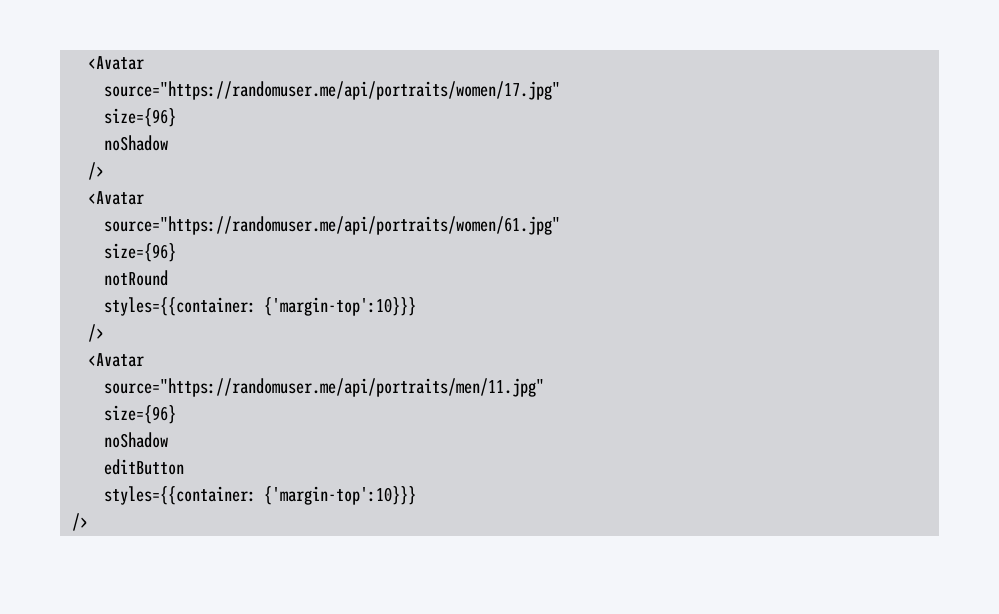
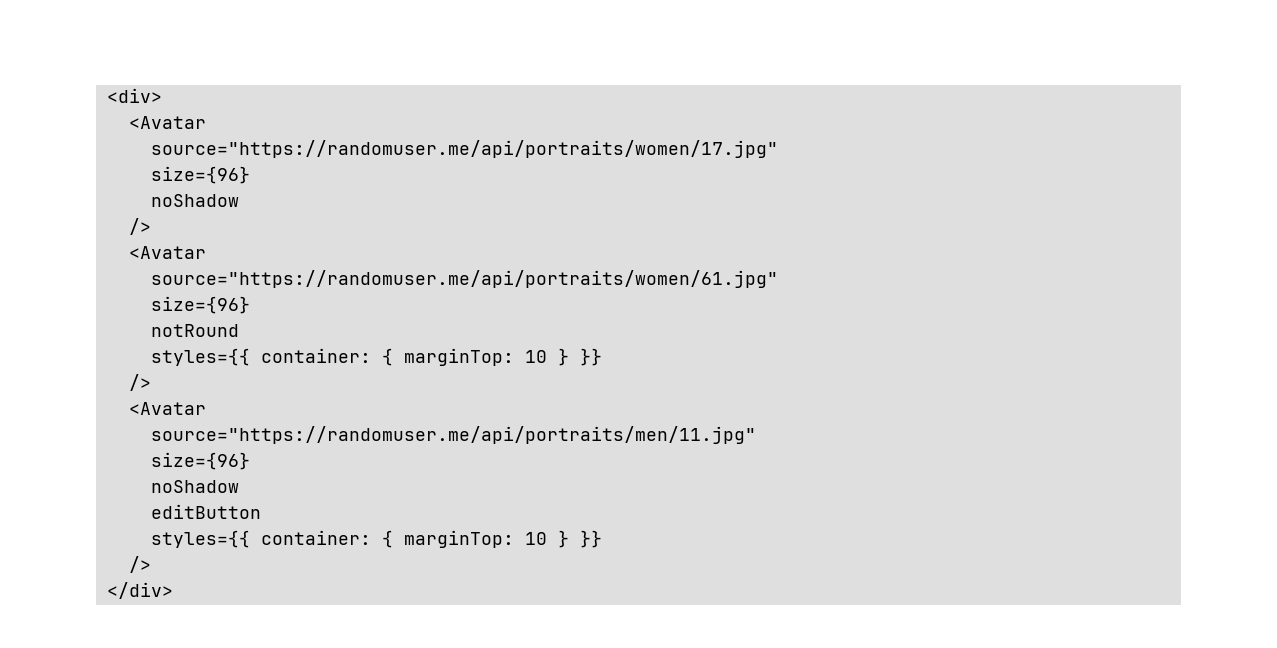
(88, 63) none -> [107,88,163,103] <div> //
[104,297,416,316] styles={{container: {'margin-top':10}}} -> [151,348,603,366] styles={{ container: { marginTop: 10 } }}
[104,486,416,505] [72,513,88,531] styles={{container: {'margin-top':10}}} // /> -> [151,530,603,548] [129,556,152,573] [107,582,174,599] styles={{ container: { marginTop: 10 } }} // /> // </div>

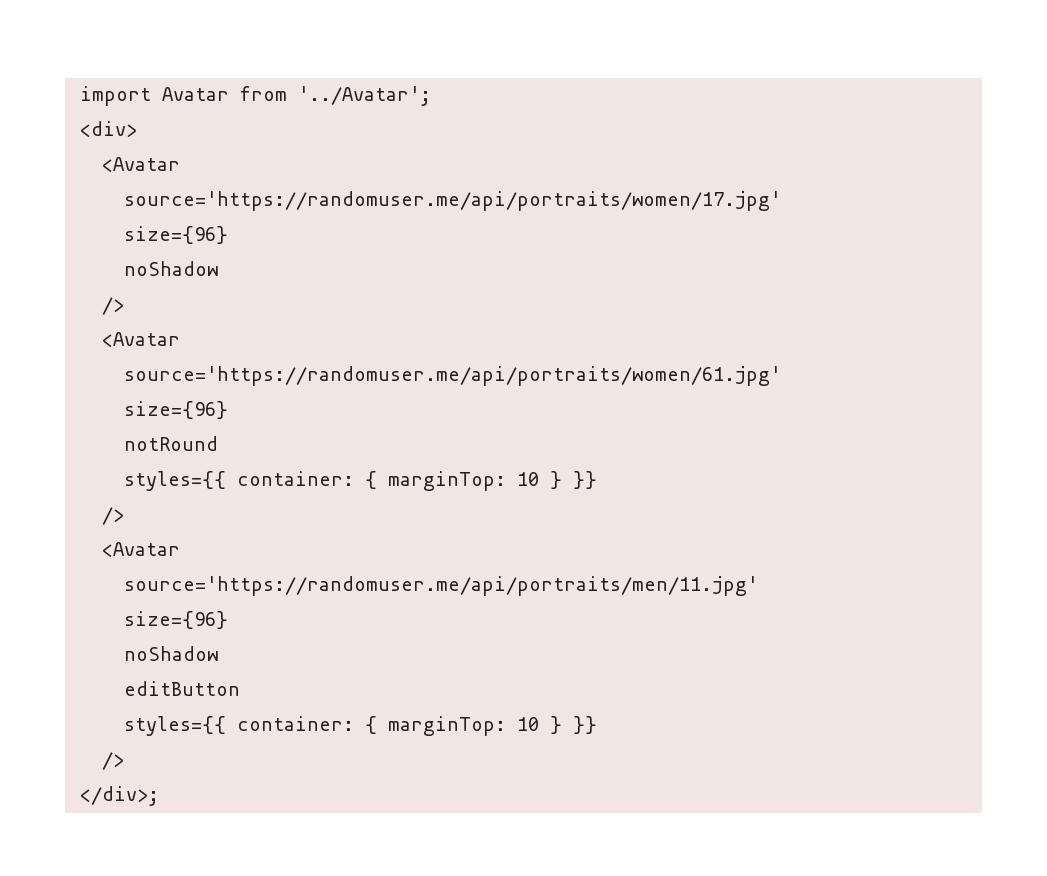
(107, 95) none -> [79,86,431,106] import Avatar from '../Avatar'; //
[151,140,779,158] source="https://randomuser.me/api/portraits/women/17.jpg" -> [123,191,781,211] source='https://randomuser.me/api/portraits/women/17.jpg'
[151,270,779,288] source="https://randomuser.me/api/portraits/women/61.jpg" -> [123,366,781,386] source='https://randomuser.me/api/portraits/women/61.jpg'
[151,426,757,444] source="https://randomuser.me/api/portraits/men/11.jpg" -> [123,576,758,596] source='https://randomuser.me/api/portraits/men/11.jpg'
[107,582,174,599] </div> -> [79,786,159,806] </div>;

